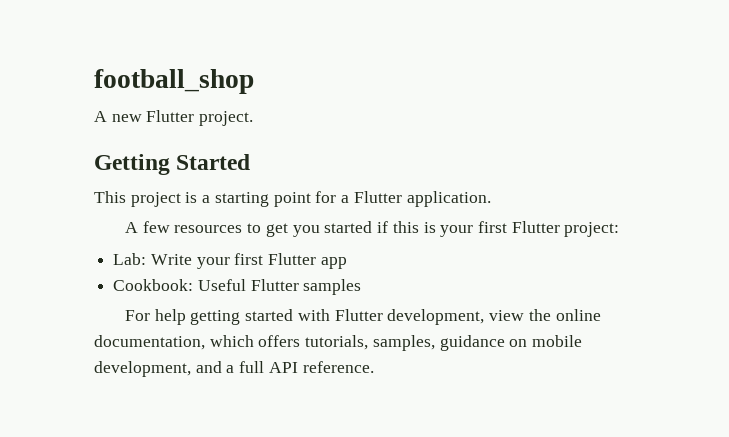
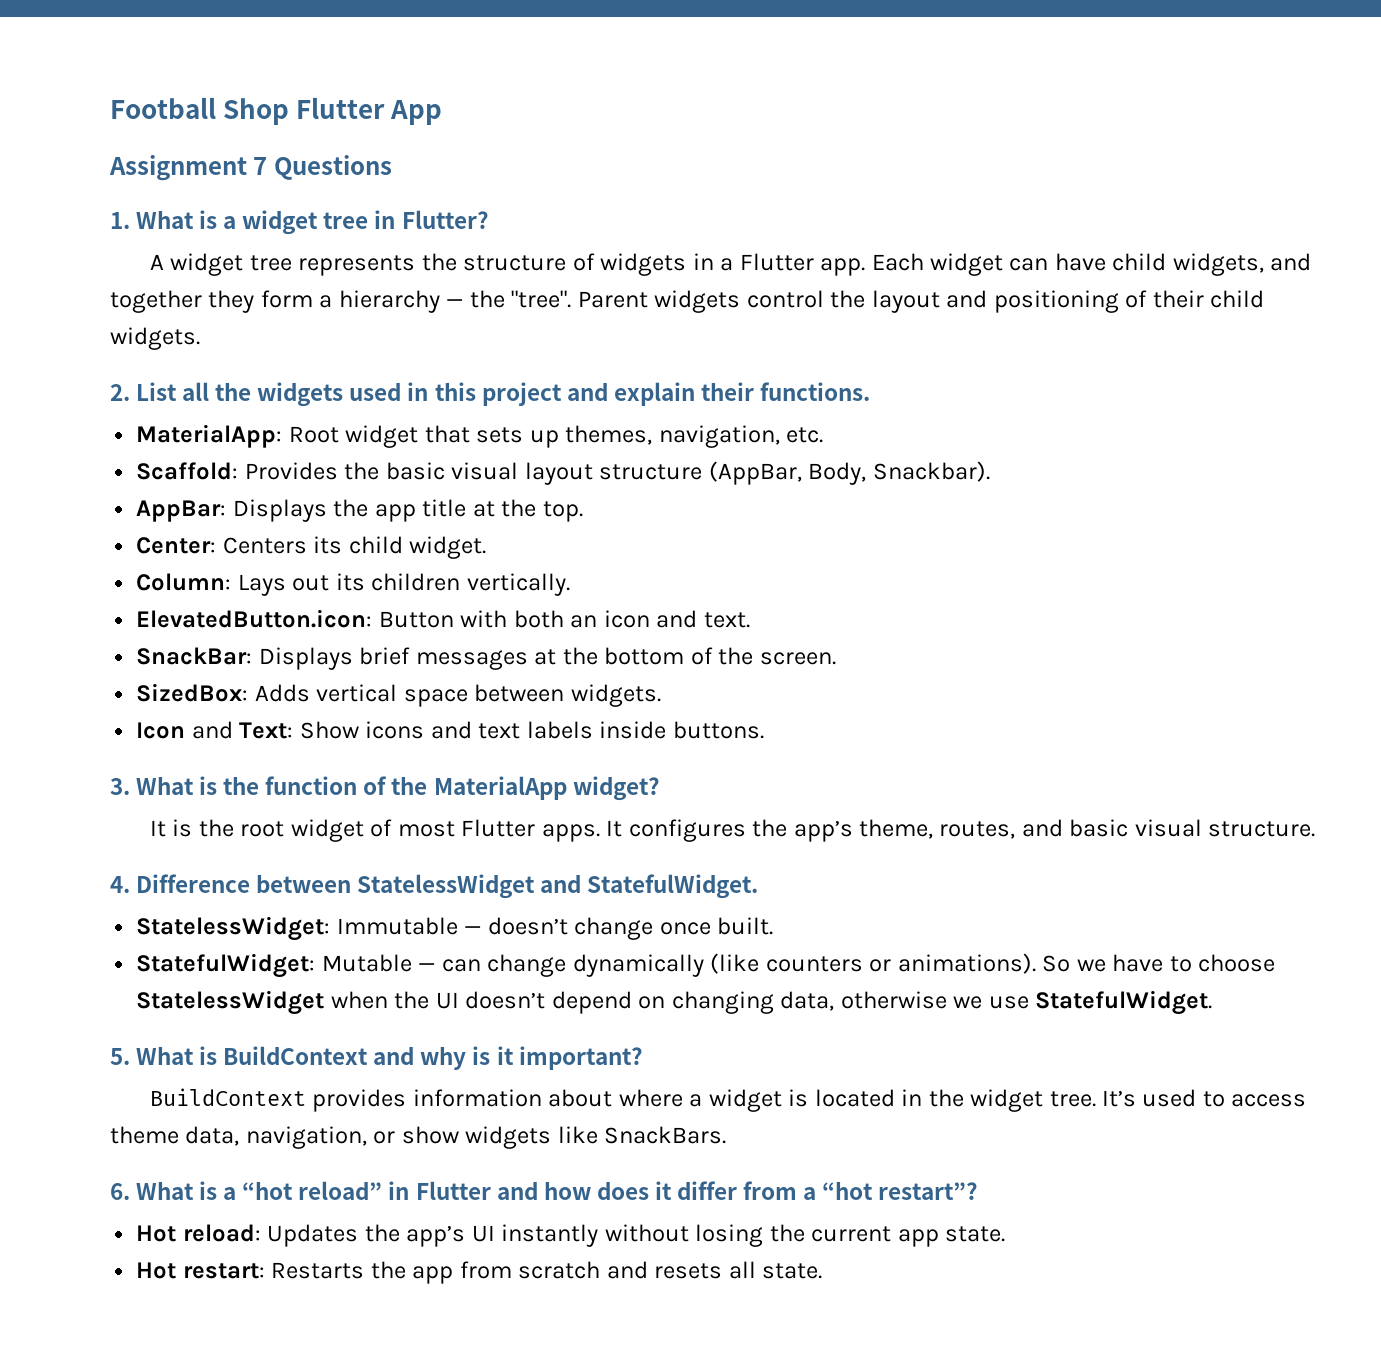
[94,69,254,94] [94,110,254,126] [94,154,251,175] [94,191,491,207] [125,221,620,237] [113,253,347,269] [113,279,362,295] [125,309,601,325] [94,335,583,351] [94,361,374,377] football_shop // A new Flutter project. // Getting Started // This project is a starting point for a Flutter application. // A few resources to get you started if this is your first Flutter project: // Lab: Write your first Flutter app // Cookbook: Useful Flutter samples // For help getting started with Flutter development, view the online documentation, which offers tutorials, samples, guidance on mobile development, and a full API reference. -> [110,97,443,125] [109,155,392,181] [110,210,489,235] [149,253,1312,276] [110,290,1265,313] [110,327,200,350] [110,382,870,407] [136,424,824,448] [136,461,990,485] [136,499,583,522] [136,536,487,559] [136,573,570,596] [136,609,750,628] [136,647,836,670] [136,683,661,707] [136,721,764,739] [110,776,660,801] [149,819,1316,842] [110,874,759,899] [136,916,774,941] [136,953,1276,978] [136,990,1213,1015] [110,1046,643,1070] [149,1088,1307,1112] [110,1126,727,1149] [110,1181,979,1200] [136,1224,1006,1247] [136,1261,823,1284] Football Shop Flutter App // Assignment 7 Questions // 1. What is a widget tree in Flutter? // A widget tree represents the structure of widgets in a Flutter app. Each widget can have child widgets, and together they form a hierarchy — the "tree". Parent widgets control the layout and positioning of their child widgets. // 2. List all the widgets used in this project and explain their functions. // MaterialApp: Root widget that sets up themes, navigation, etc. // Scaffold: Provides the basic visual layout structure (AppBar, Body, Snackbar). // AppBar: Displays the app title at the top. // Center: Centers its child widget. // Column: Lays out its children vertically. // ElevatedButton.icon: Button with both an icon and text. // SnackBar: Displays brief messages at the bottom of the screen. // SizedBox: Adds vertical space between widgets. // Icon and Text: Show icons and text labels inside buttons. // 3. What is the function of the MaterialApp widget? // It is the root widget of most Flutter apps. It configures the app’s theme, routes, and basic visual structure. // 4. Difference between StatelessWidget and StatefulWidget. // StatelessWidget: Immutable — doesn’t change once built. // StatefulWidget: Mutable — can change dynamically (like counters or animations). So we have to choose StatelessWidget when the UI doesn’t depend on changing data, otherwise we use StatefulWidget. // 5. What is BuildContext and why is it important? // BuildContext provides information about where a widget is located in the widget tree. It’s used to access theme data, navigation, or show widgets like SnackBars. // 6. What is a “hot reload” in Flutter and how does it differ from a “hot restart”? // Hot reload: Updates the app’s UI instantly without losing the current app state. // Hot restart: Restarts the app from scratch and resets all state.

